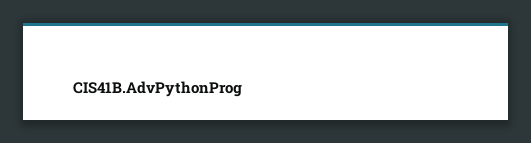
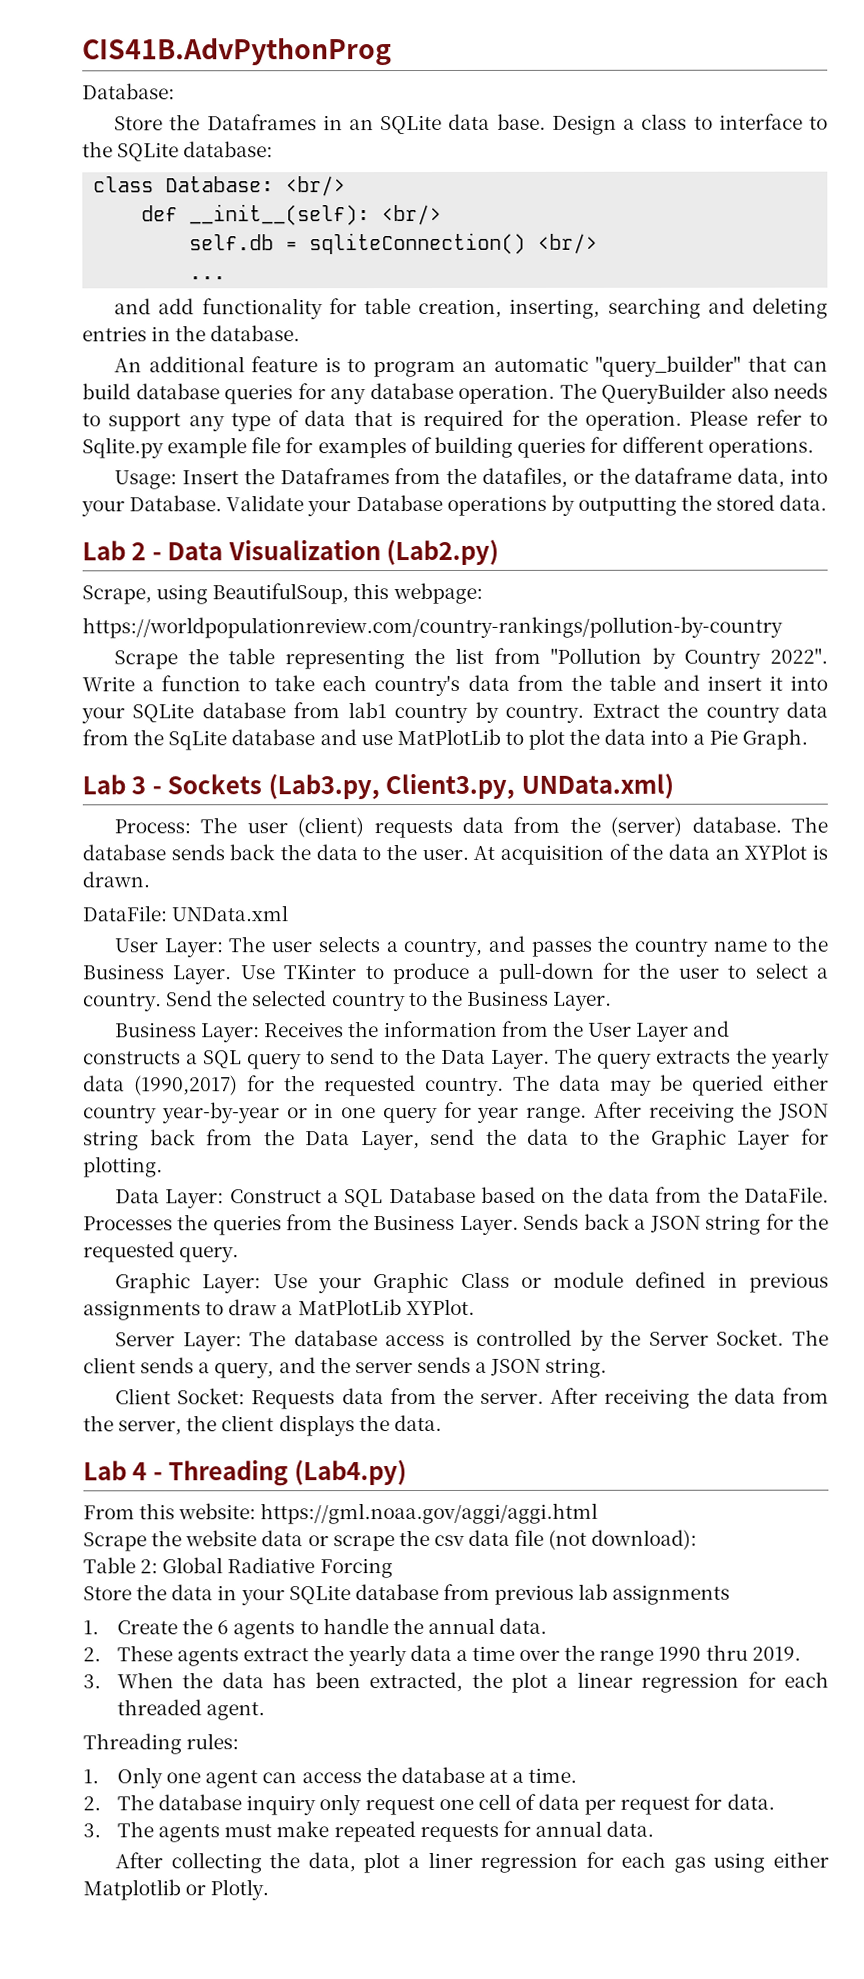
(242, 89) none -> [82,83,175,100] [114,113,828,135] [82,141,274,162] [93,176,347,197] [141,204,443,226] [189,232,599,255] [189,276,227,280] [114,297,829,320] [82,325,301,342] [114,355,829,378] [82,382,828,405] [82,409,829,432] [82,436,815,459] [114,467,829,490] [81,494,828,517] [82,539,500,566] [82,582,483,605] [82,616,783,639] [114,647,828,670] [82,674,828,697] [81,701,828,724] [82,728,808,751] [82,773,674,800] [114,816,829,839] [82,843,828,865] [82,871,150,888] [82,905,289,922] [114,935,828,958] [82,962,828,985] [83,989,613,1012] [115,1020,731,1043] [83,1047,830,1070] [83,1074,829,1097] [83,1101,829,1124] [83,1128,830,1151] [83,1156,163,1178] [115,1186,830,1209] [83,1213,829,1236] [83,1241,240,1263] [115,1271,830,1294] [83,1298,475,1321] [115,1329,829,1352] [83,1356,608,1379] [115,1387,829,1410] [83,1414,442,1437] [83,1460,407,1487] [83,1502,599,1525] [83,1529,698,1552] [83,1557,393,1579] [83,1583,731,1606] [83,1617,548,1640] [83,1644,801,1667] [83,1671,829,1693] [117,1699,266,1721] [83,1733,240,1755] [83,1766,578,1789] [83,1793,775,1816] [83,1820,655,1843] [115,1851,830,1874] [83,1879,270,1901] // Database: // Store the Dataframes in an SQLite data base. Design a class to interface to the SQLite database: // class Database: <br/> // def __init__(self): <br/> // self.db = sqliteConnection() <br/> // ... // and add functionality for table creation, inserting, searching and deleting entries in the database. // An additional feature is to program an automatic "query_builder" that can build database queries for any database operation. The QueryBuilder also needs to support any type of data that is required for the operation. Please refer to Sqlite.py example file for examples of building queries for different operations. // Usage: Insert the Dataframes from the datafiles, or the dataframe data, into your Database. Validate your Database operations by outputting the stored data. // Lab 2 - Data Visualization (Lab2.py) // Scrape, using BeautifulSoup, this webpage: // https://worldpopulationreview.com/country-rankings/pollution-by-country // Scrape the table representing the list from "Pollution by Country 2022". Write a function to take each country's data from the table and insert it into your SQLite database from lab1 country by country. Extract the country data from the SqLite database and use MatPlotLib to plot the data into a Pie Graph. // Lab 3 - Sockets (Lab3.py, Client3.py, UNData.xml) // Process: The user (client) requests data from the (server) database. The database sends back the data to the user. At acquisition of the data an XYPlot is drawn. // DataFile: UNData.xml // User Layer: The user selects a country, and passes the country name to the Business Layer. Use TKinter to produce a pull-down for the user to select a country. Send the selected country to the Business Layer. // Business Layer: Receives the information from the User Layer and constructs a SQL query to send to the Data Layer. The query extracts the yearly data (1990,2017) for the requested country. The data may be queried either country year-by-year or in one query for year range. After receiving the JSON string back from the Data Layer, send the data to the Graphic Layer for plotting. // Data Layer: Construct a SQL Database based on the data from the DataFile. Processes the queries from the Business Layer. Sends back a JSON string for the requested query. // Graphic Layer: Use your Graphic Class or module defined in previous assignments to draw a MatPlotLib XYPlot. // Server Layer: The database access is controlled by the Server Socket. The client sends a query, and the server sends a JSON string. // Client Socket: Requests data from the server. After receiving the data from the server, the client displays the data. // Lab 4 - Threading (Lab4.py) // From this website: https://gml.noaa.gov/aggi/aggi.html // Scrape the website data or scrape the csv data file (not download): // Table 2: Global Radiative Forcing // Store the data in your SQLite database from previous lab assignments // 1. Create the 6 agents to handle the annual data. // 2. These agents extract the yearly data a time over the range 1990 thru 2019. // 3. When the data has been extracted, the plot a linear regression for each threaded agent. // Threading rules: // 1. Only one agent can access the database at a time. // 2. The database inquiry only request one cell of data per request for data. // 3. The agents must make repeated requests for annual data. // After collecting the data, plot a liner regression for each gas using either Matplotlib or Plotly.

